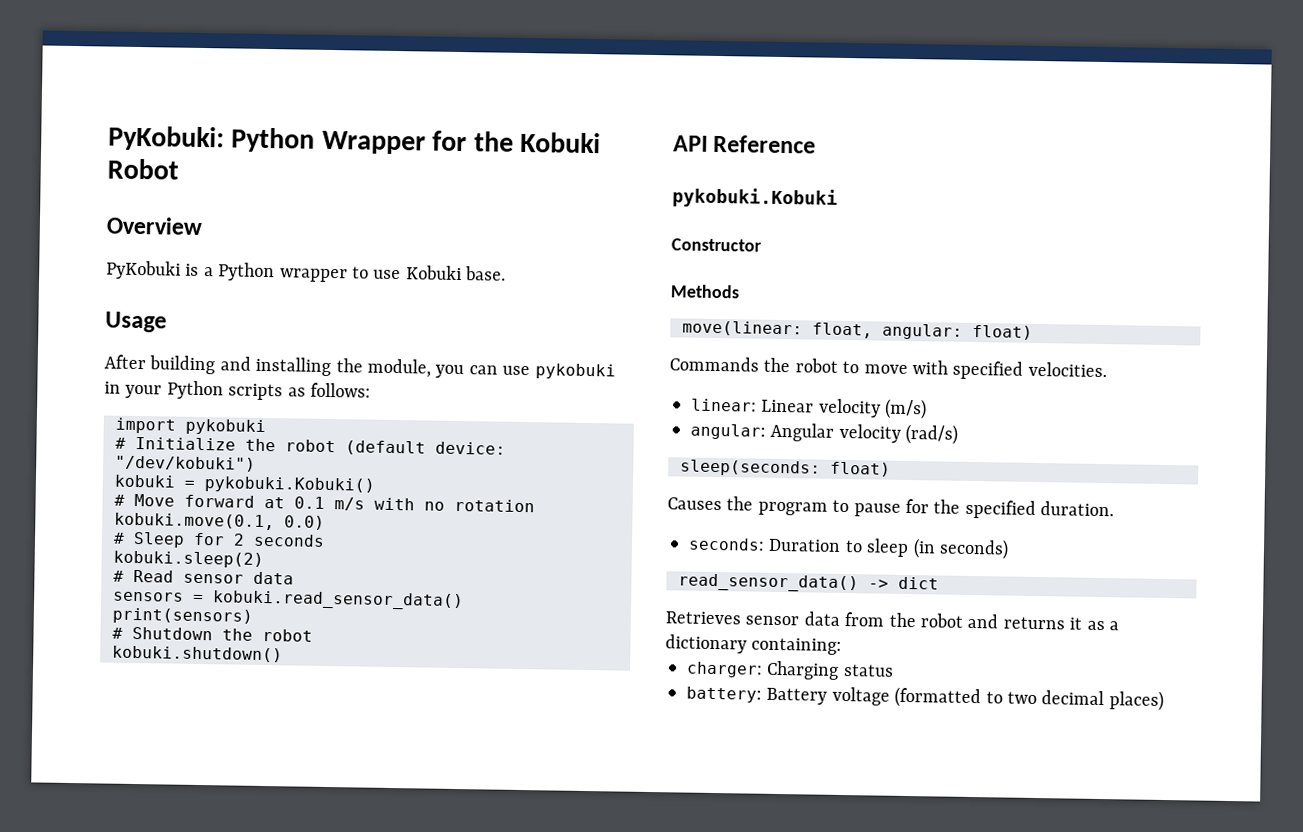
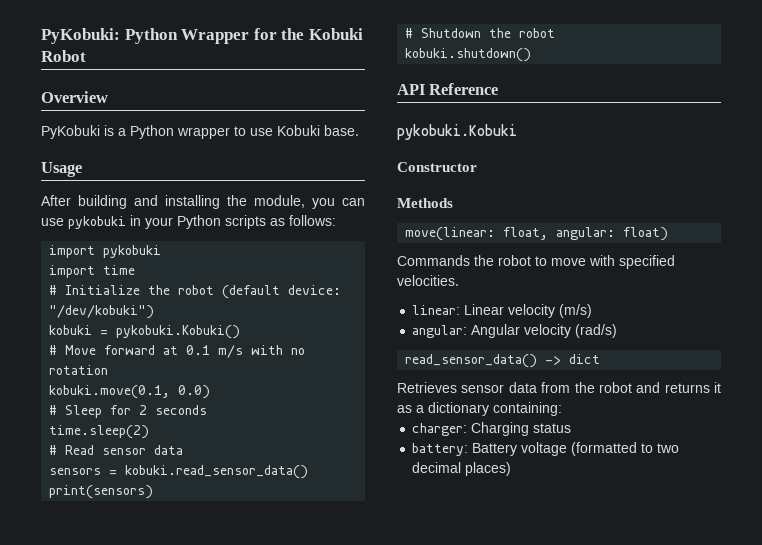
(266, 427) none -> [49,265,136,278] // import time
[113,550,264,568] kobuki.sleep(2) -> [49,425,150,439] time.sleep(2)
[680,459,891,477] [667,496,1115,519] [688,537,1009,560] // sleep(seconds: float) // Causes the program to pause for the specified duration. // seconds: Duration to sleep (in seconds) -> (618, 331) none

